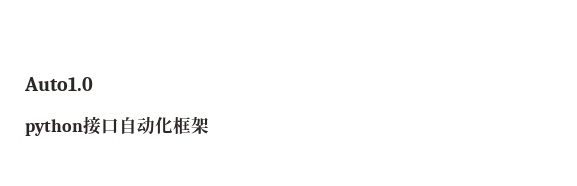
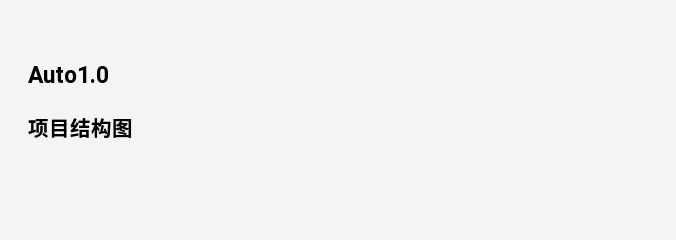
[25,116,209,136] python接口自动化框架 -> [28,118,133,139] 项目结构图

